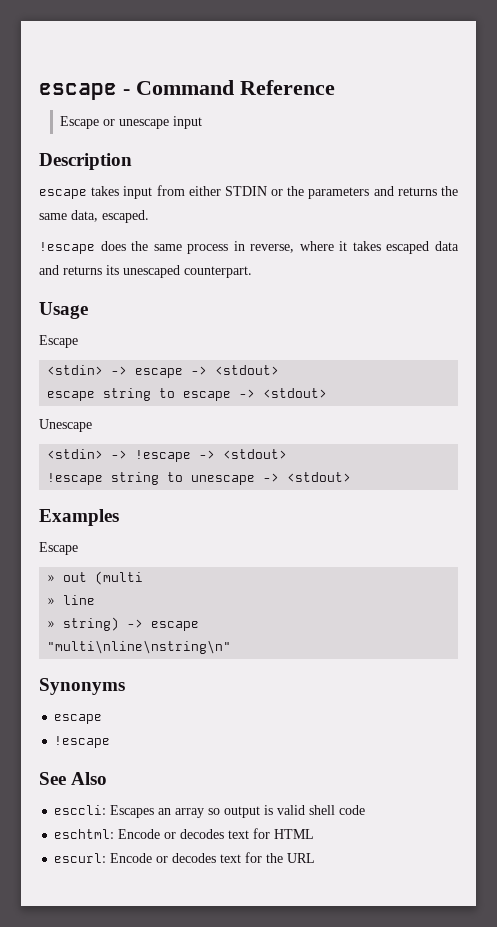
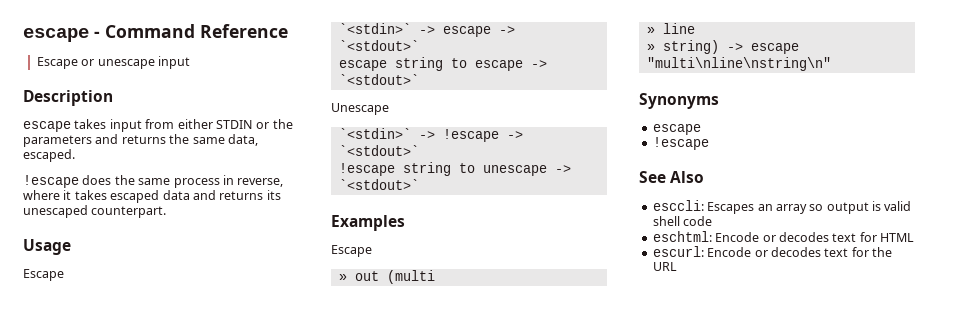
[47,365,104,375] <stdin> -> [338,23,411,34] `<stdin>`
[215,365,280,375] <stdout> -> [338,40,419,51] `<stdout>`
[263,388,328,398] <stdout> -> [338,74,419,85] `<stdout>`
[47,449,104,459] <stdin> -> [338,128,411,139] `<stdin>`
[223,449,288,459] <stdout> -> [338,145,419,156] `<stdout>`
[287,472,352,482] <stdout> -> [338,179,419,190] `<stdout>`

